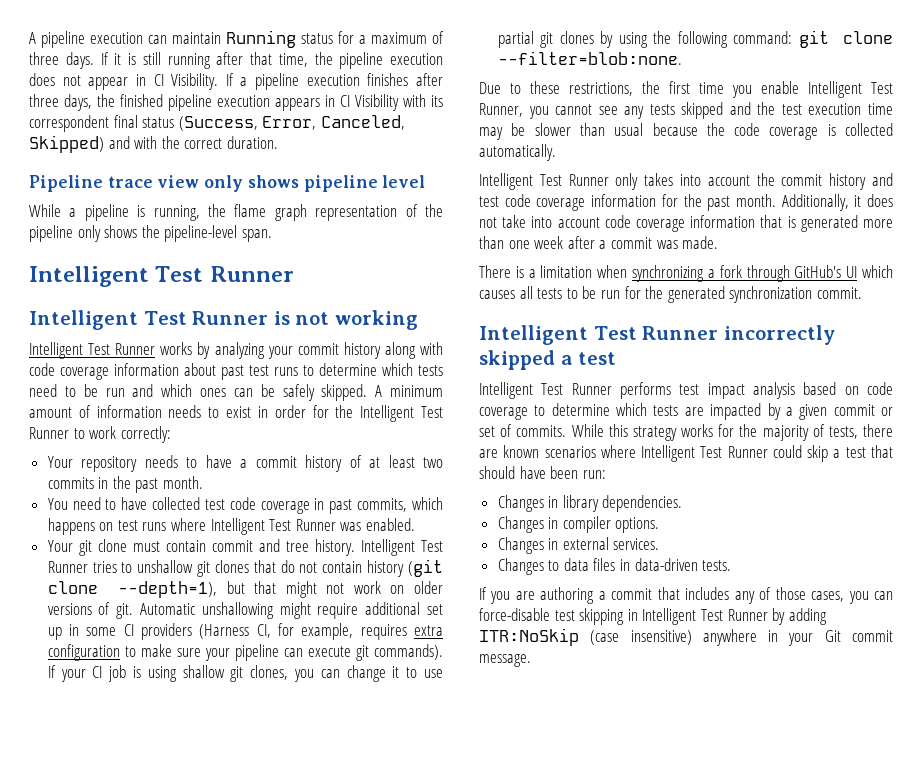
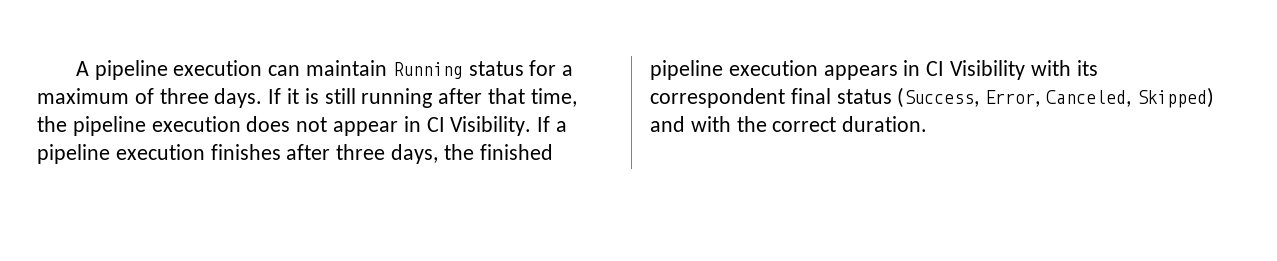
[29,175,426,192] [29,204,443,221] [29,225,272,242] [29,266,294,287] [29,310,418,330] [29,342,443,359] [29,363,443,380] [29,384,443,401] [29,405,444,422] [29,426,171,443] [47,455,443,472] [47,476,204,493] [47,497,444,514] [47,518,415,535] [47,539,444,556] [47,559,444,577] [47,581,443,598] [47,602,444,619] [47,623,443,640] [47,644,444,661] [47,665,444,682] [497,30,893,48] [497,51,682,65] [479,81,894,98] [479,102,893,119] [479,123,893,140] [479,144,556,161] [479,173,893,190] [479,194,893,211] [479,215,893,232] [479,236,719,249] [479,265,893,282] [479,286,862,303] [479,325,835,345] [479,350,617,370] [479,382,894,399] [479,403,894,420] [479,424,893,441] [479,445,894,462] [479,466,606,479] [497,495,683,512] [497,516,660,533] [497,537,660,554] [497,558,732,575] [479,587,893,604] [479,608,827,625] [479,628,893,646] [479,654,531,667] // Pipeline trace view only shows pipeline level // While a pipeline is running, the flame graph representation of the pipeline only shows the pipeline-level span. // Intelligent Test Runner // Intelligent Test Runner is not working // Intelligent Test Runner works by analyzing your commit history along with code coverage information about past test runs to determine which tests need to be run and which ones can be safely skipped. A minimum amount of information needs to exist in order for the Intelligent Test Runner to work correctly: // Your repository needs to have a commit history of at least two commits in the past month. // You need to have collected test code coverage in past commits, which happens on test runs where Intelligent Test Runner was enabled. // Your git clone must contain commit and tree history. Intelligent Test Runner tries to unshallow git clones that do not contain history (git clone --depth=1), but that might not work on older versions of git. Automatic unshallowing might require additional set up in some CI providers (Harness CI, for example, requires extra configuration to make sure your pipeline can execute git commands). If your CI job is using shallow git clones, you can change it to use partial git clones by using the following command: git clone --filter=blob:none. // Due to these restrictions, the first time you enable Intelligent Test Runner, you cannot see any tests skipped and the test execution time may be slower than usual because the code coverage is collected automatically. // Intelligent Test Runner only takes into account the commit history and test code coverage information for the past month. Additionally, it does not take into account code coverage information that is generated more than one week after a commit was made. // There is a limitation when synchronizing a fork through GitHub's UI which causes all tests to be run for the generated synchronization commit. // Intelligent Test Runner incorrectly skipped a test // Intelligent Test Runner performs test impact analysis based on code coverage to determine which tests are impacted by a given commit or set of commits. While this strategy works for the majority of tests, there are known scenarios where Intelligent Test Runner could skip a test that should have been run: // Changes in library dependencies. // Changes in compiler options. // Changes in external services. // Changes to data files in data-driven tests. // If you are authoring a commit that includes any of those cases, you can force-disable test skipping in Intelligent Test Runner by adding ITR:NoSkip (case insensitive) anywhere in your Git commit message. -> (928, 124) none

